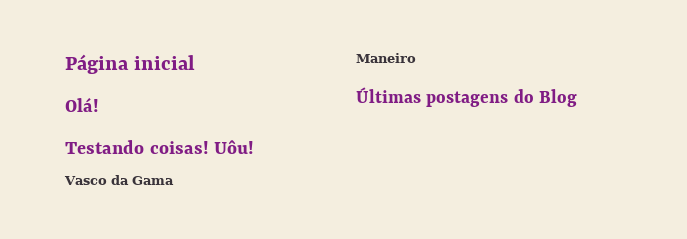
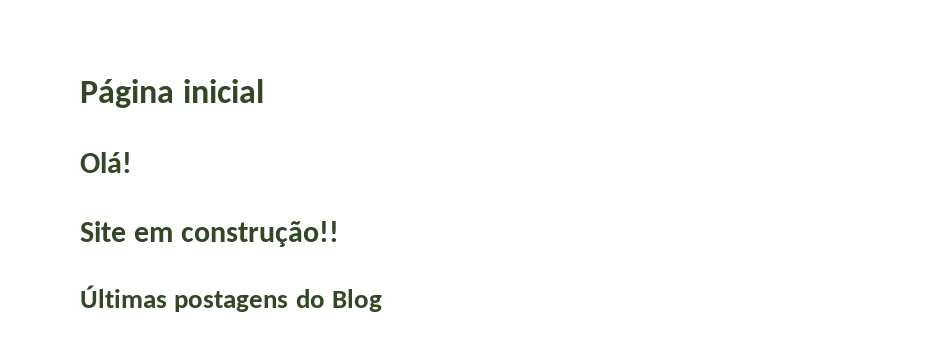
[65,140,255,154] [64,175,174,185] [356,53,416,63] Testando coisas! Uôu! // Vasco da Gama // Maneiro -> [80,221,340,247] Site em construção!!

